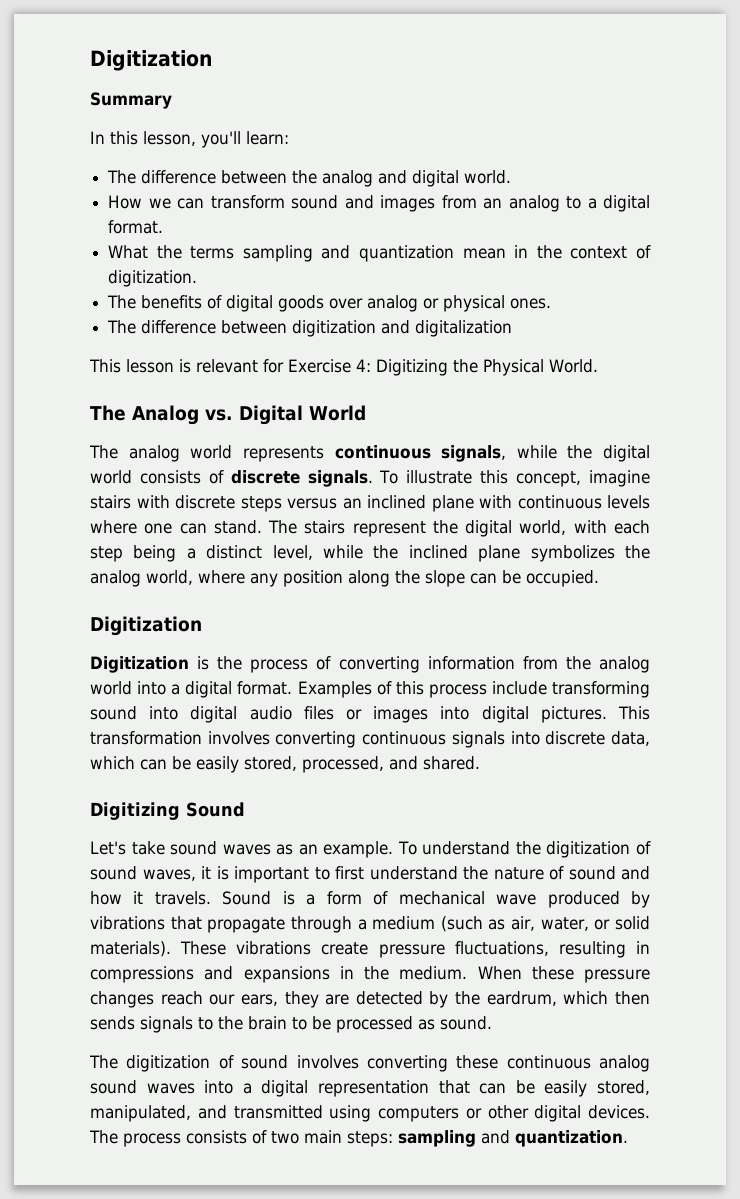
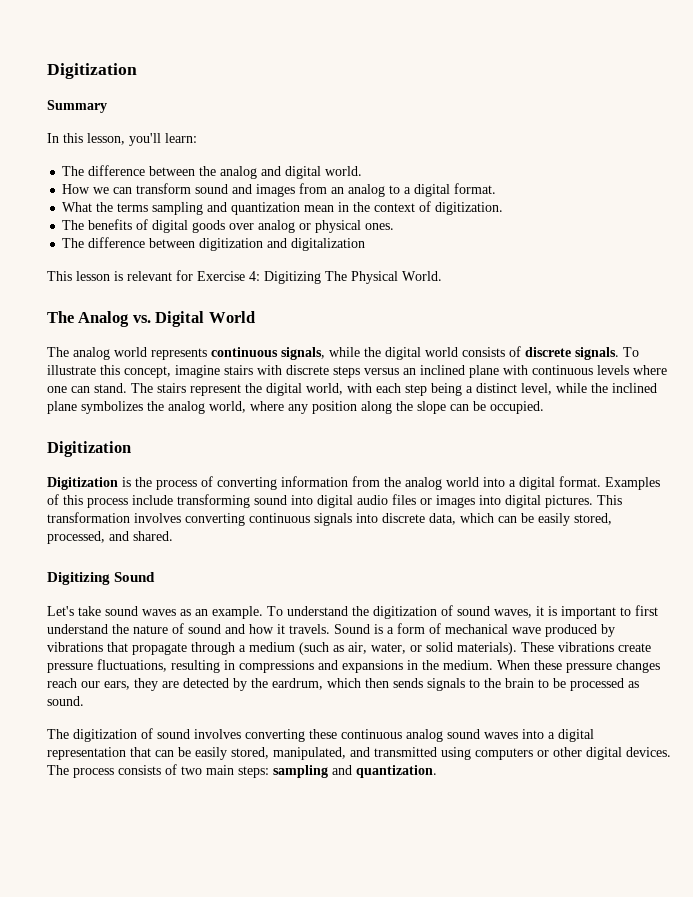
[453,359,478,373] the -> [325,271,347,281] The

